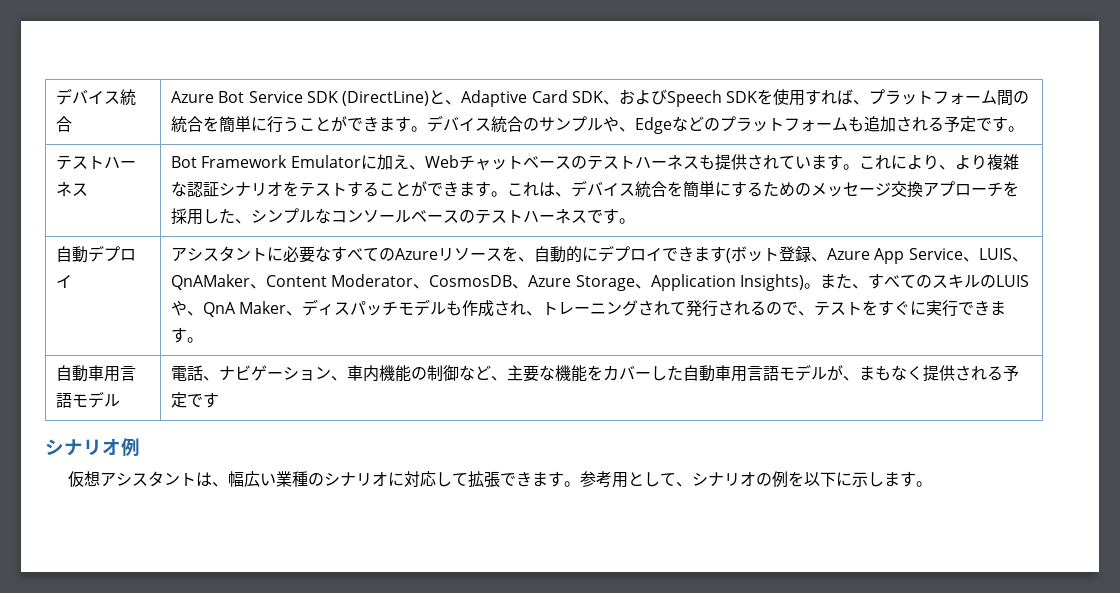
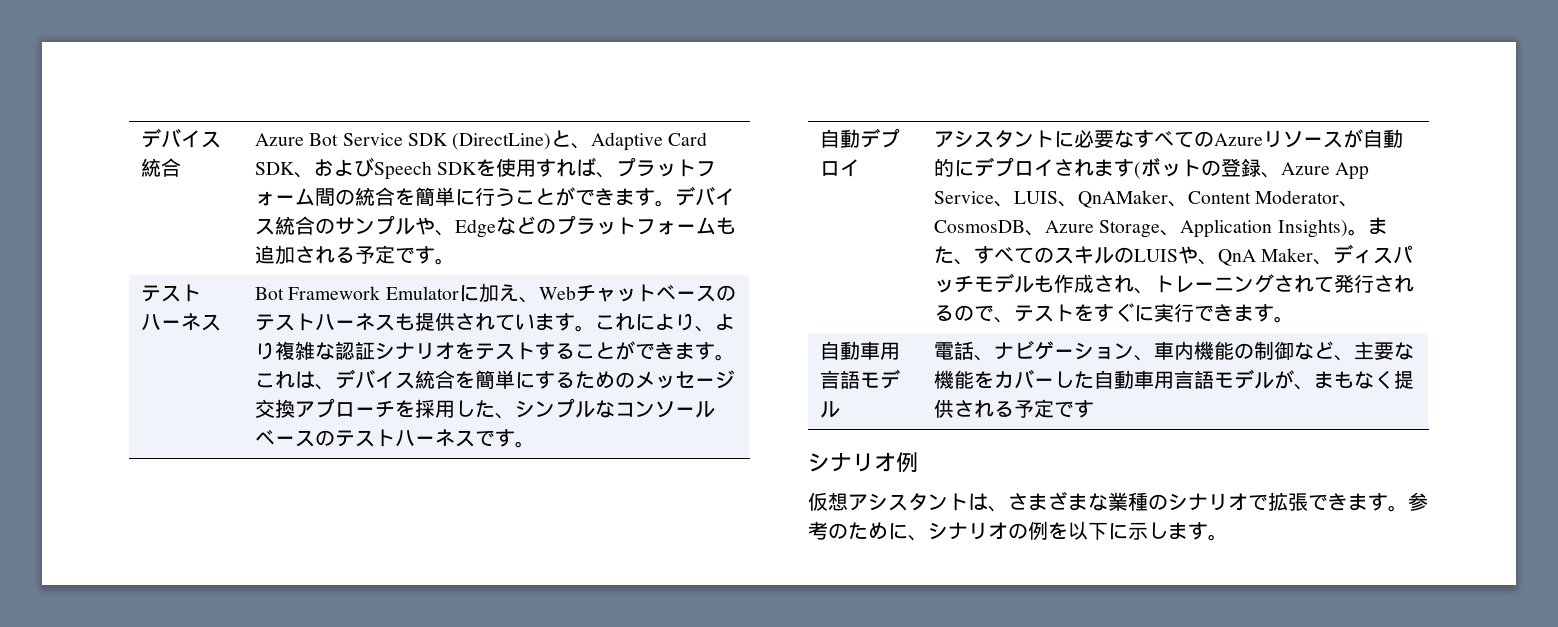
[501,246,534,262] を、 -> [1342,129,1363,148] が
[661,246,694,262] でき -> [1053,159,1094,177] され
(779, 254) none -> [1200,160,1221,176] の
[228,471,277,487] 幅広い -> [1008,491,1108,511] さまざまな
[388,471,469,487] に対応して -> [1248,494,1268,511] で
[612,472,677,488] 用として -> [828,522,908,540] のために

